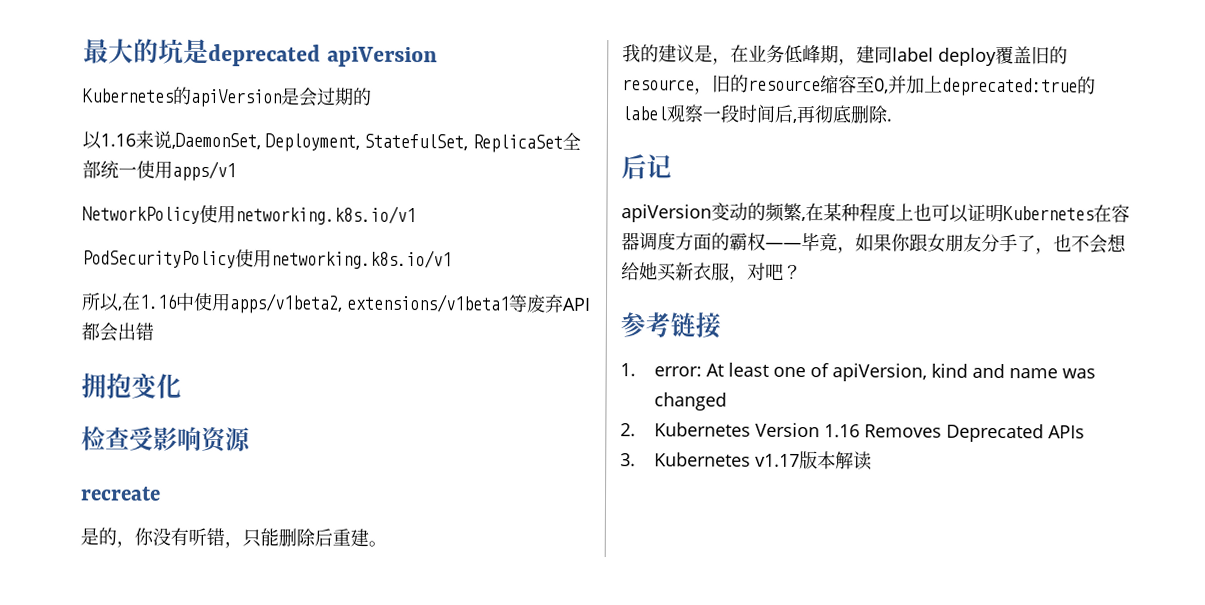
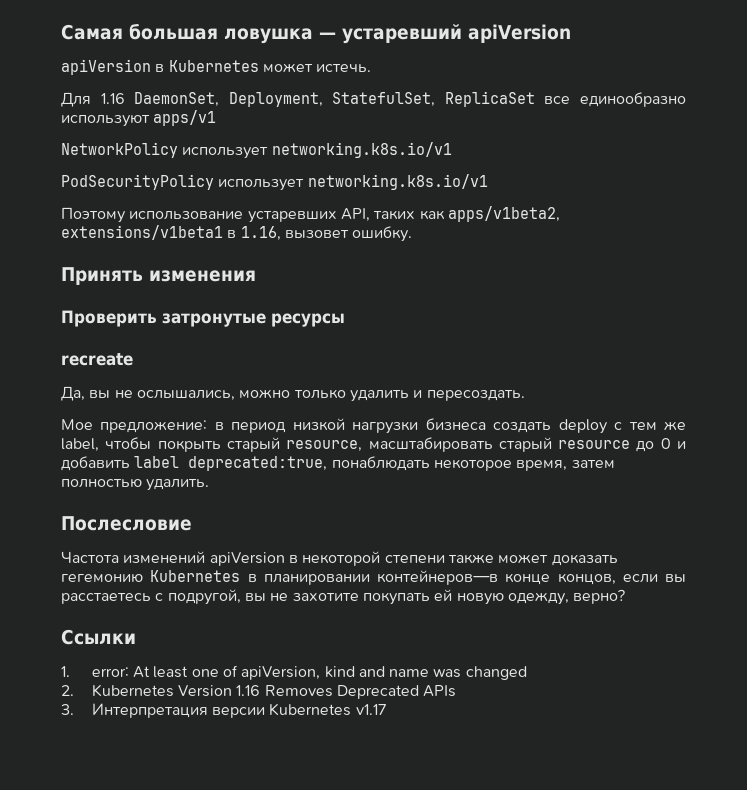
[83,38,438,68] [83,86,372,108] [82,130,581,153] [82,160,173,179] 最大的坑是deprecated apiVersion // Kubernetes的apiVersion是会过期的 // 以1.16来说,DaemonSet, Deployment, StatefulSet, ReplicaSet全部统一使用 -> [61,23,571,44] [61,59,372,75] [61,91,686,107] [61,115,150,127] Самая большая ловушка — устаревший apiVersion // apiVersion в Kubernetes может истечь. // Для 1.16 DaemonSet, Deployment, StatefulSet, ReplicaSet все единообразно используют
[199,204,236,224] 使用 -> [182,147,269,159] использует
[235,249,452,270] [81,292,591,314] [81,322,154,342] [81,372,182,399] [81,426,252,454] [80,486,161,501] [80,527,387,549] [622,44,1068,66] [622,74,1096,97] [621,104,892,124] [621,154,672,180] [621,202,1130,223] [621,232,1127,255] [621,262,802,283] [620,312,721,339] 使用networking.k8s.io/v1 // 所以,在1.16中使用apps/v1beta2, extensions/v1beta1等废弃API都会出错 // 拥抱变化 // 检查受影响资源 // recreate // 是的，你没有听错，只能删除后重建。 // 我的建议是，在业务低峰期，建同label deploy覆盖旧的resource，旧的resource缩容至0,并加上deprecated:true的label观察一段时间后,再彻底删除. // 后记 // apiVersion变动的频繁,在某种程度上也可以证明Kubernetes在容器调度方面的霸权——毕竟，如果你跟女朋友分手了，也不会想给她买新衣服，对吧？ // 参考链接 -> [218,174,488,191] [61,206,560,223] [61,225,413,242] [61,267,256,285] [61,310,345,327] [61,353,133,366] [61,386,525,402] [61,418,687,434] [61,437,686,452] [61,456,615,471] [61,479,210,491] [61,516,192,531] [61,551,618,566] [61,570,686,585] [61,589,626,605] [61,629,136,645] использует networking.k8s.io/v1 // Поэтому использование устаревших API, таких как apps/v1beta2, extensions/v1beta1 в 1.16, вызовет ошибку. // Принять изменения // Проверить затронутые ресурсы // recreate // Да, вы не ослышались, можно только удалить и пересоздать. // Мое предложение: в период низкой нагрузки бизнеса создать deploy с тем же label, чтобы покрыть старый resource, масштабировать старый resource до 0 и добавить label deprecated:true, понаблюдать некоторое время, затем полностью удалить. // Послесловие // Частота изменений apiVersion в некоторой степени также может доказать гегемонию Kubernetes в планировании контейнеров—в конце концов, если вы расстаетесь с подругой, вы не захотите покупать ей новую одежду, верно? // Ссылки
[654,450,873,471] Kubernetes v1.17版本解读 -> [91,703,387,718] Интерпретация версии Kubernetes v1.17

